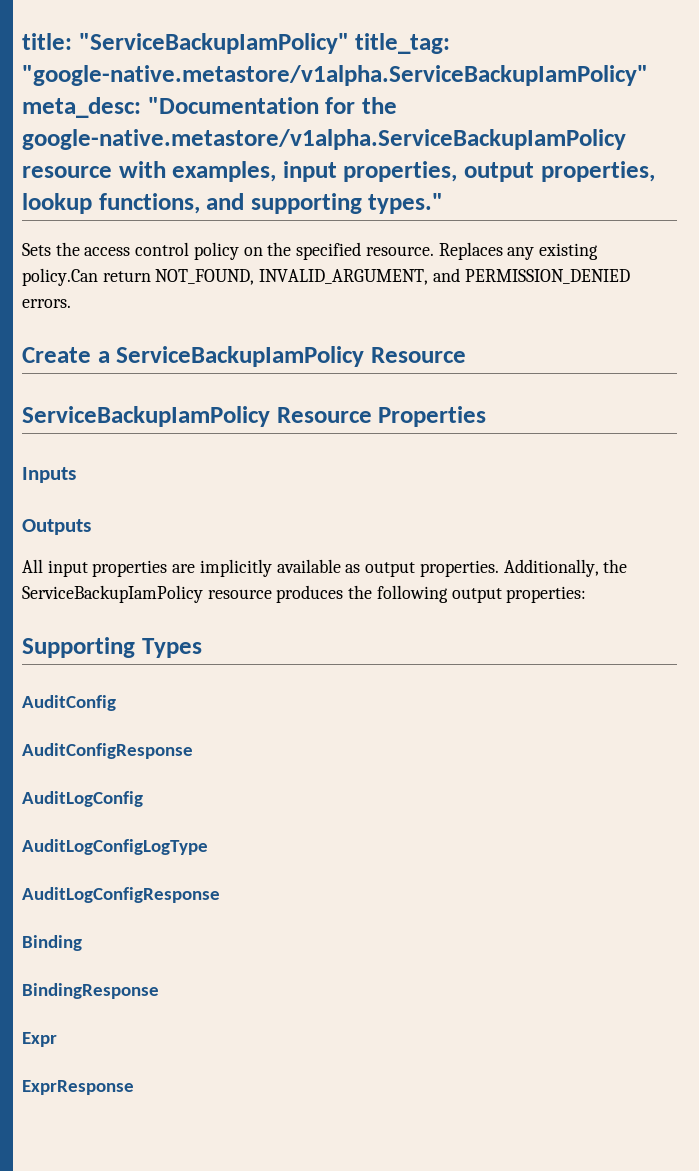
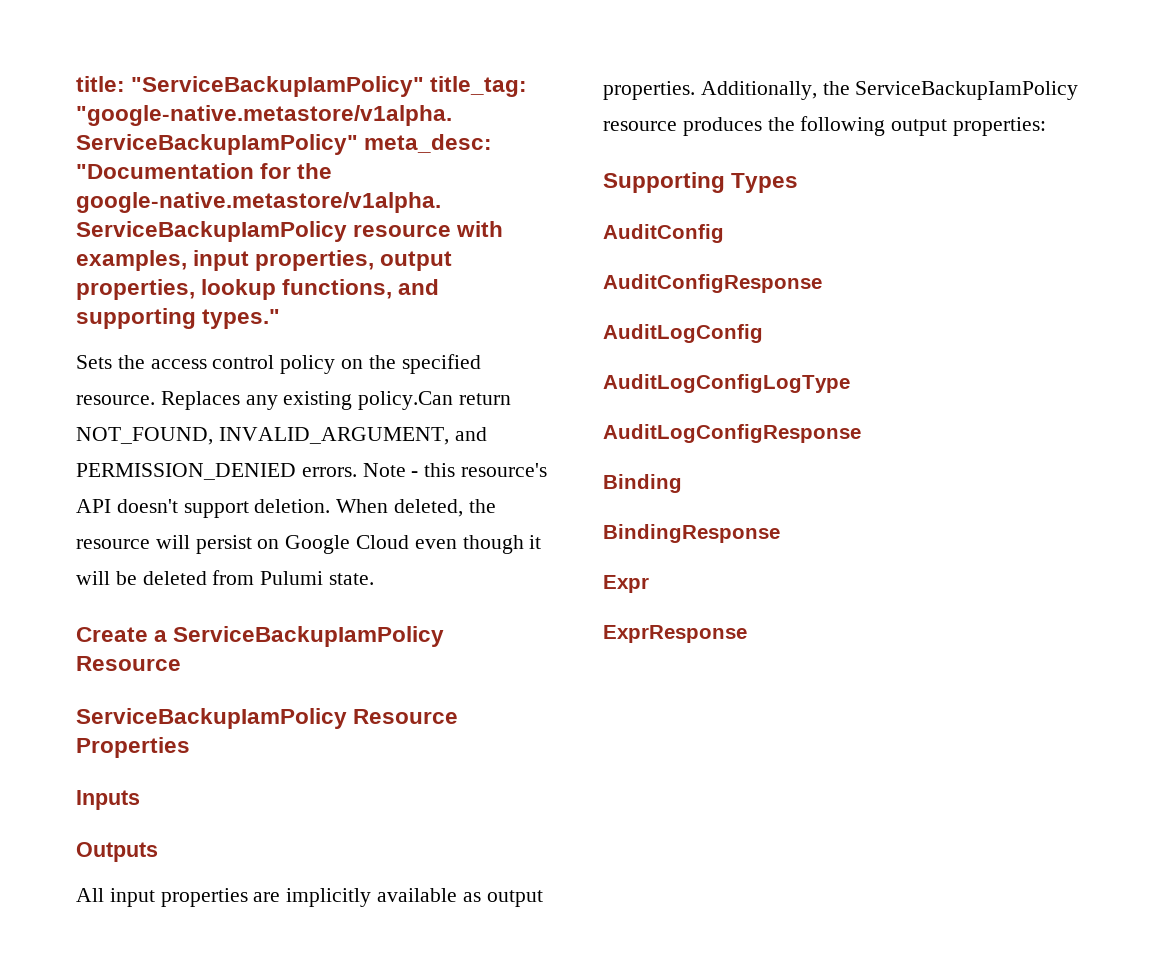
(71, 303) none -> [362,463,548,477] [76,499,496,518] [76,535,542,554] [76,570,375,585] Note - this resource's API doesn't support deletion. When deleted, the resource will persist on Google Cloud even though it will be deleted from Pulumi state.

